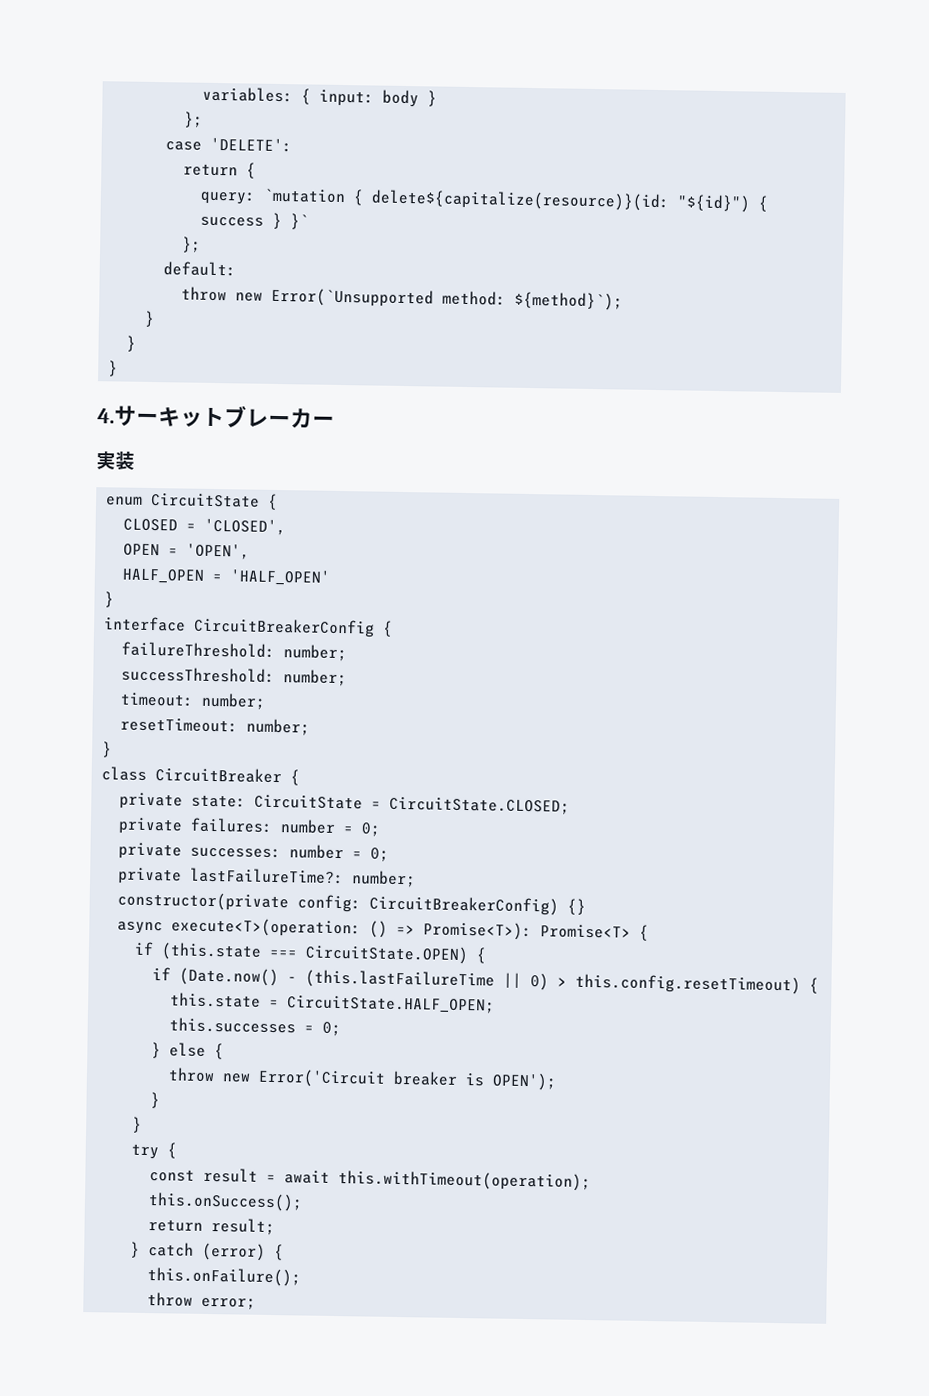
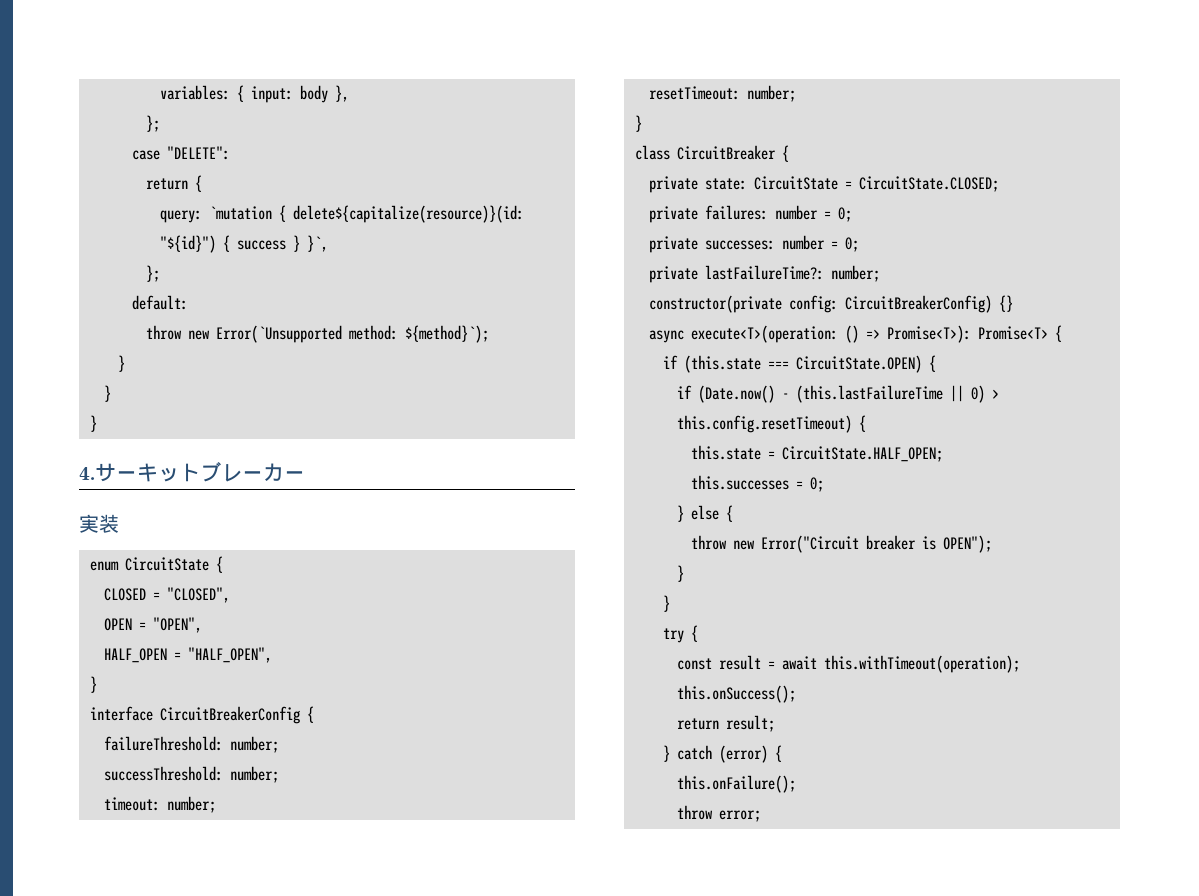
[426,90,437,107] } -> [334,85,349,102] },
[209,137,292,153] 'DELETE': -> [166,146,230,160] "DELETE":
[289,213,309,230] }` -> [306,235,328,252] }`,
[203,518,286,536] 'CLOSED', -> [166,587,230,603] "CLOSED",
[185,543,250,560] 'OPEN', -> [152,617,202,633] "OPEN",
[229,569,331,586] 'HALF_OPEN' -> [187,647,272,663] "HALF_OPEN",
[257,1068,386,1088] Error('Circuit -> [760,535,859,553] Error("Circuit
[491,1072,557,1091] OPEN'); -> [942,535,992,553] OPEN");

